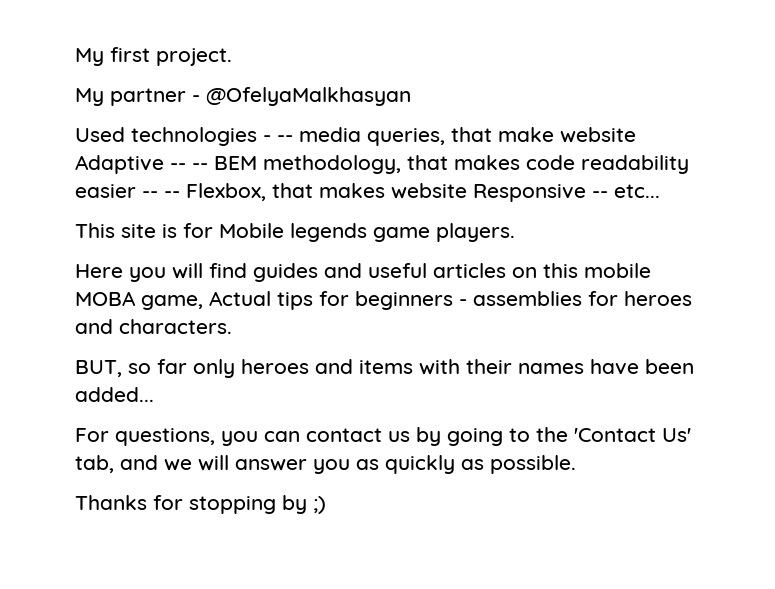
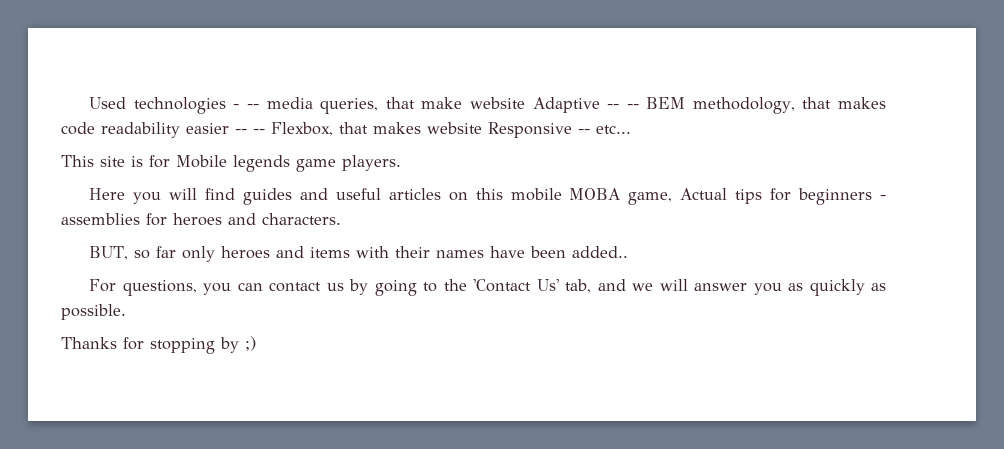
[75,47,232,66] [75,87,411,106] My first project. // My partner - @OfelyaMalkhasyan // -> (89, 103) none
[75,387,154,402] added... -> [572,246,629,258] added..

